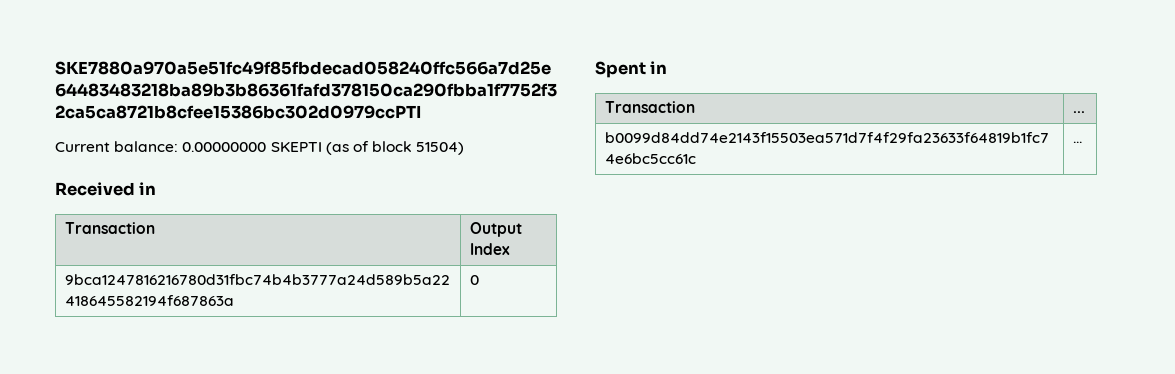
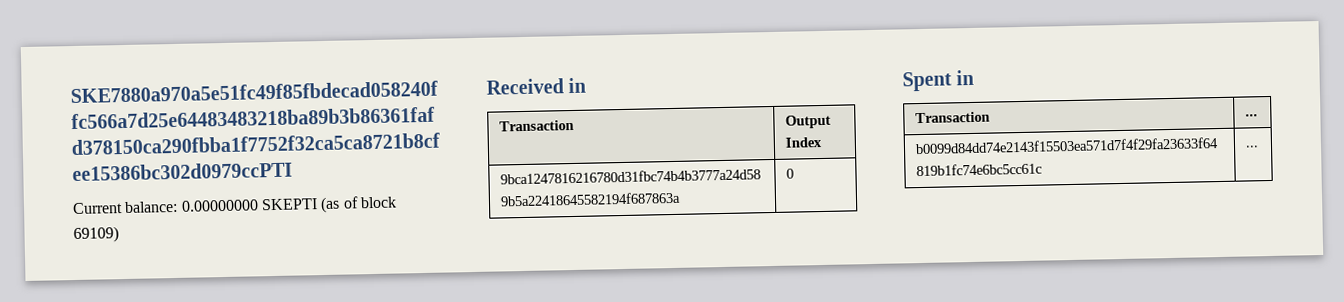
[416,142,465,155] 51504) -> [73,226,119,244] 69109)

